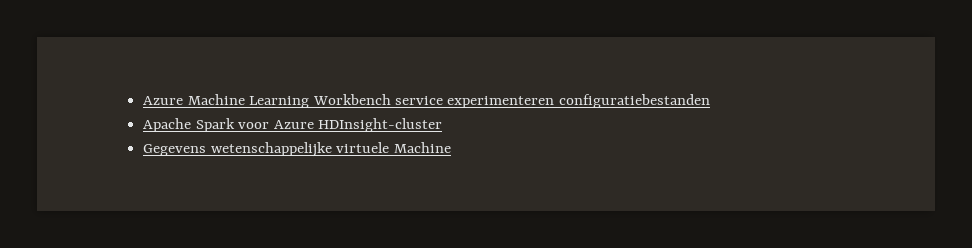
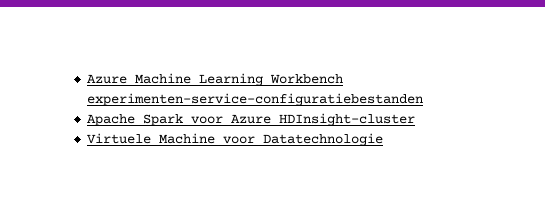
[394,94,710,108] service experimenteren configuratiebestanden -> [87,93,424,106] experimenten-service-configuratiebestanden
[143,142,451,157] Gegevens wetenschappelijke virtuele Machine -> [87,133,384,146] Virtuele Machine voor Datatechnologie

